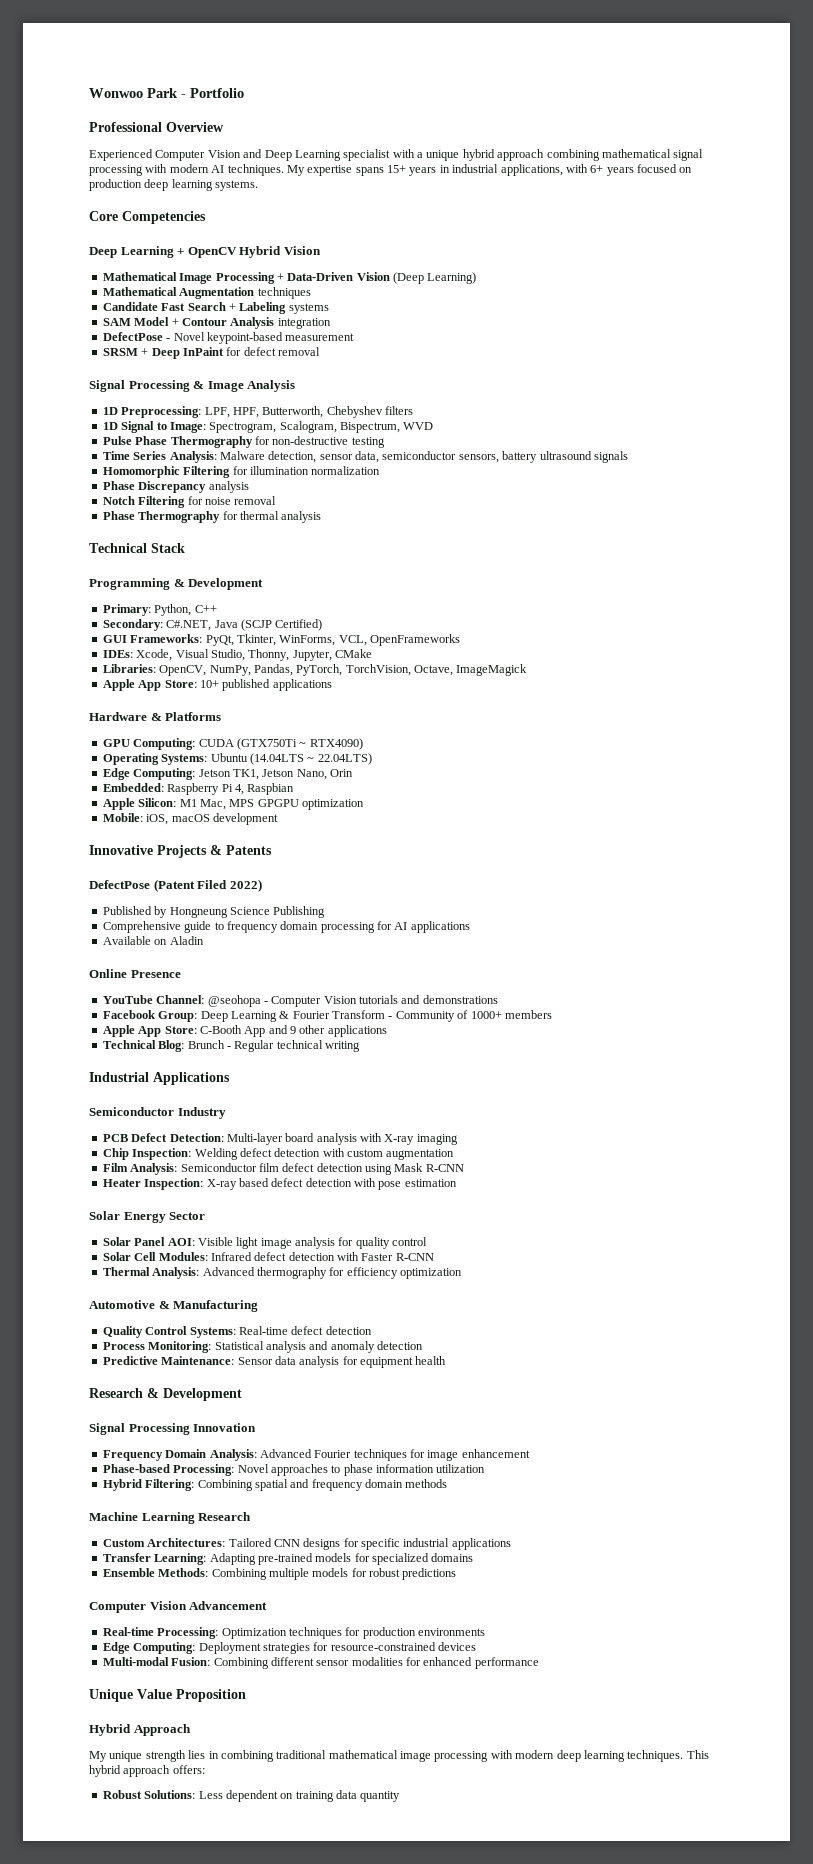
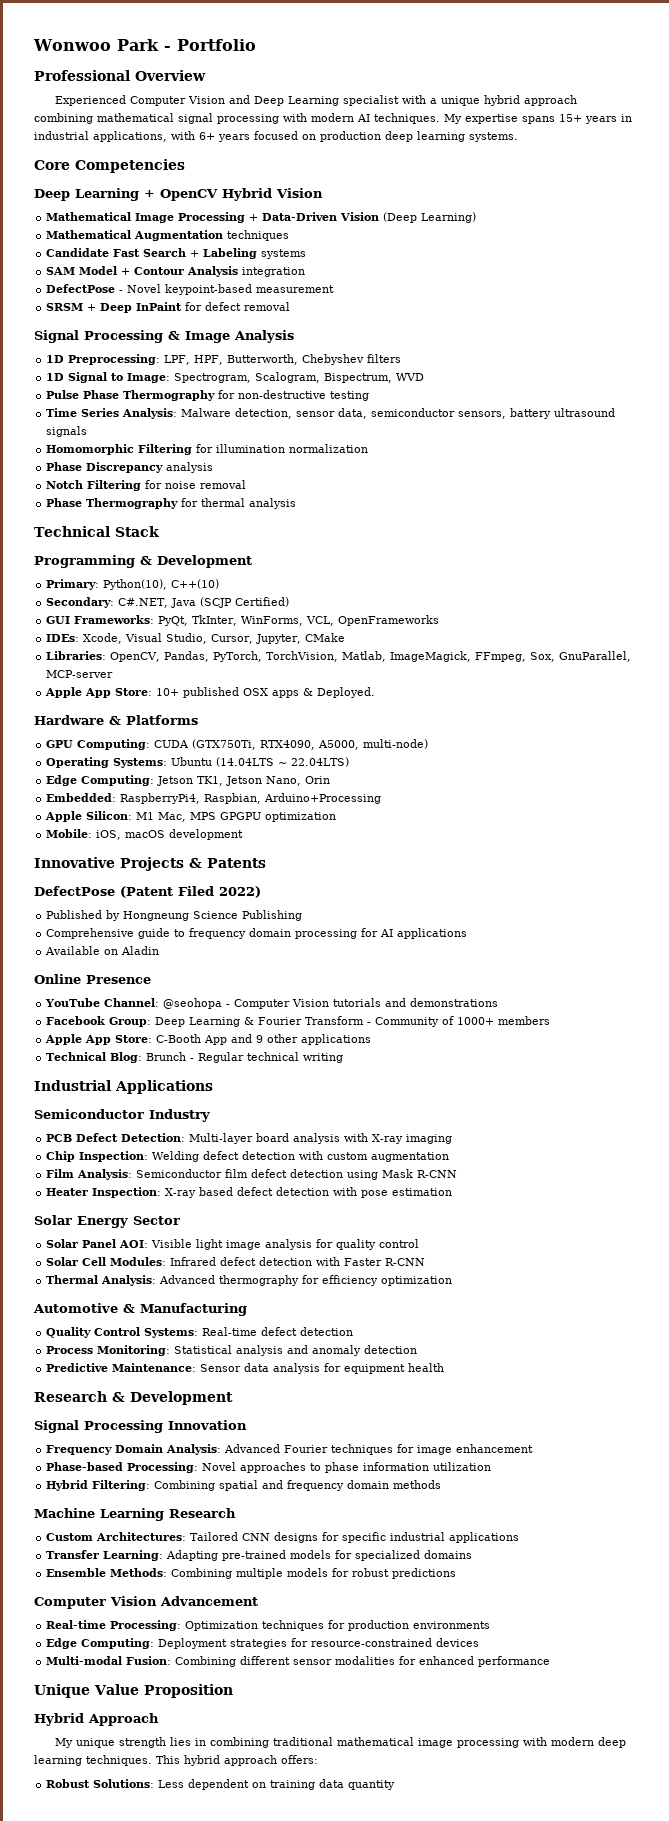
[154,604,217,616] Python, C++ -> [103,579,220,590] Python(10), C++(10)
[236,634,276,646] Tkinter, -> [192,615,238,626] TkInter,
[248,649,290,661] Thonny, -> [211,634,254,644] Cursor,
[209,665,251,676] NumPy, -> (161, 657) none
[414,664,528,676] Octave, ImageMagick -> [342,651,632,662] [46,670,114,678] Matlab, ImageMagick, FFmpeg, Sox, GnuParallel, MCP-server
[272,679,332,691] applications -> [243,687,376,698] OSX apps & Deployed.
[236,738,363,750] (GTX750Ti ~ RTX4090) -> [192,739,429,750] (GTX750Ti, RTX4090, A5000, multi-node)
[167,783,295,795] Raspberry Pi 4, Raspbian -> [120,793,382,804] RaspberryPi4, Raspbian, Arduino+Processing

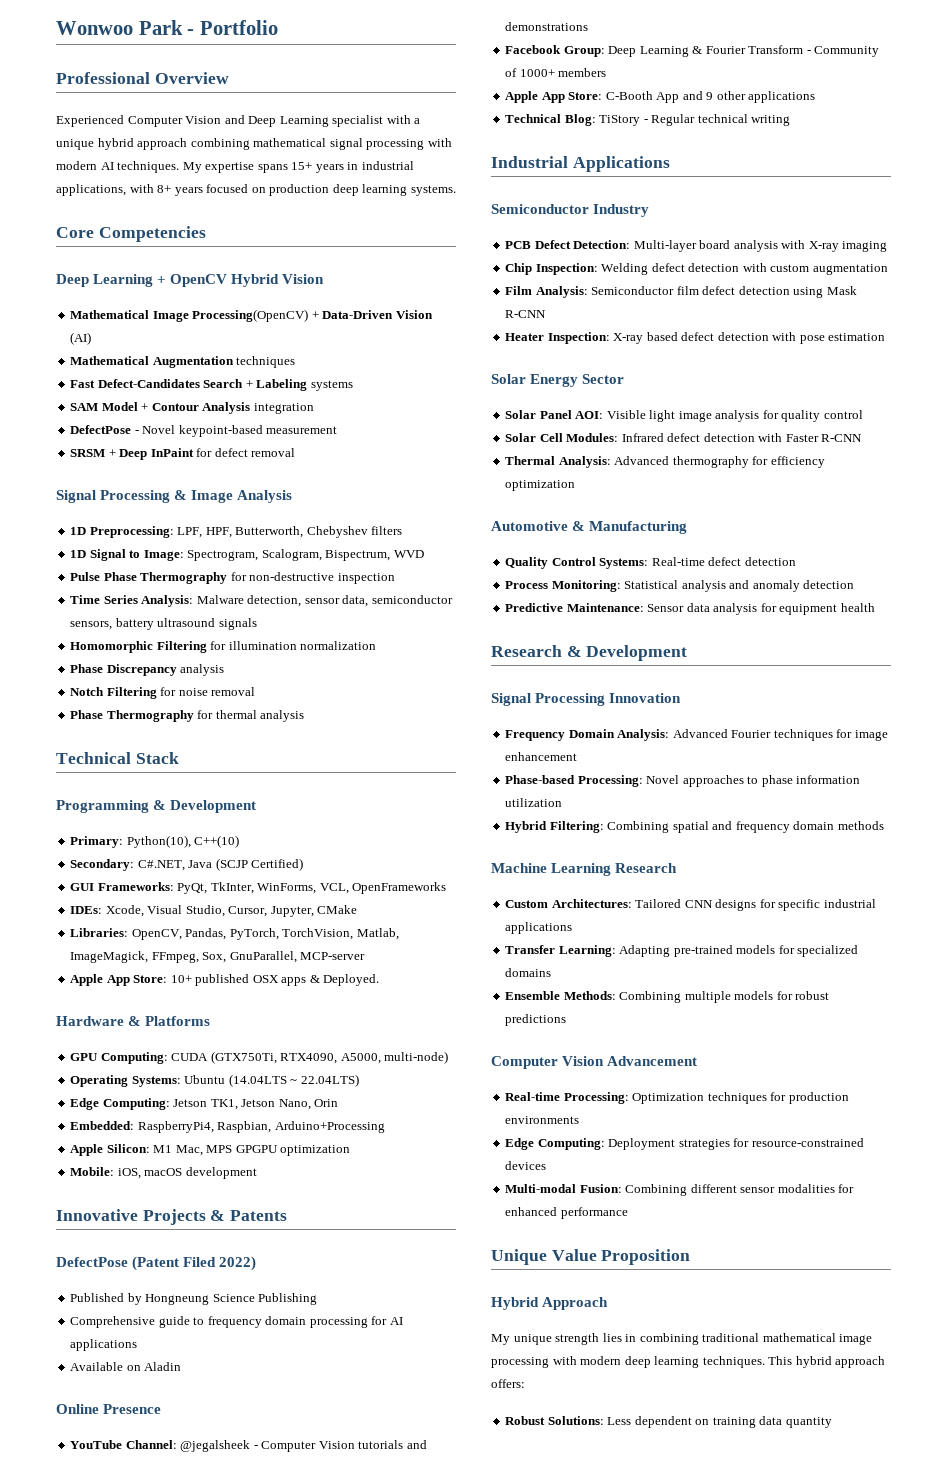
[199,132,215,140] 6+ -> [157,185,172,193] 8+
[178,212,246,223] Processing -> [192,309,309,322] Processing(OpenCV)
[383,212,477,223] (Deep Learning) -> [70,332,92,345] (AI)
[46,248,141,257] Candidate Fast -> [70,379,200,388] Fast Defect-Candidates
[330,391,370,401] testing -> [337,573,395,584] inspection
[163,998,223,1009] @seohopa -> [180,1440,251,1452] @jegalsheek
[146,1052,187,1061] Brunch -> [599,115,641,126] TiStory

